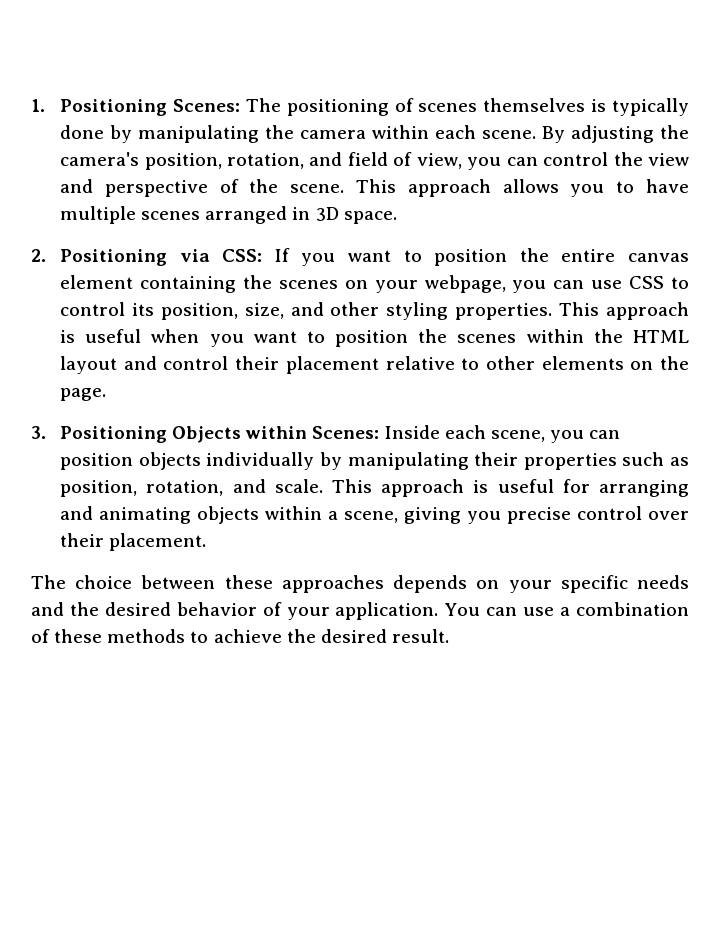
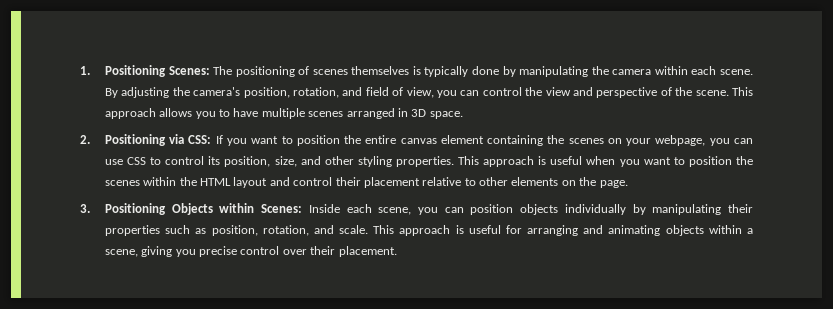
[31,575,689,593] [31,602,690,620] [31,629,449,643] // The choice between these approaches depends on your specific needs and the desired behavior of your application. You can use a combination of these methods to achieve the desired result. -> (397, 251) none

